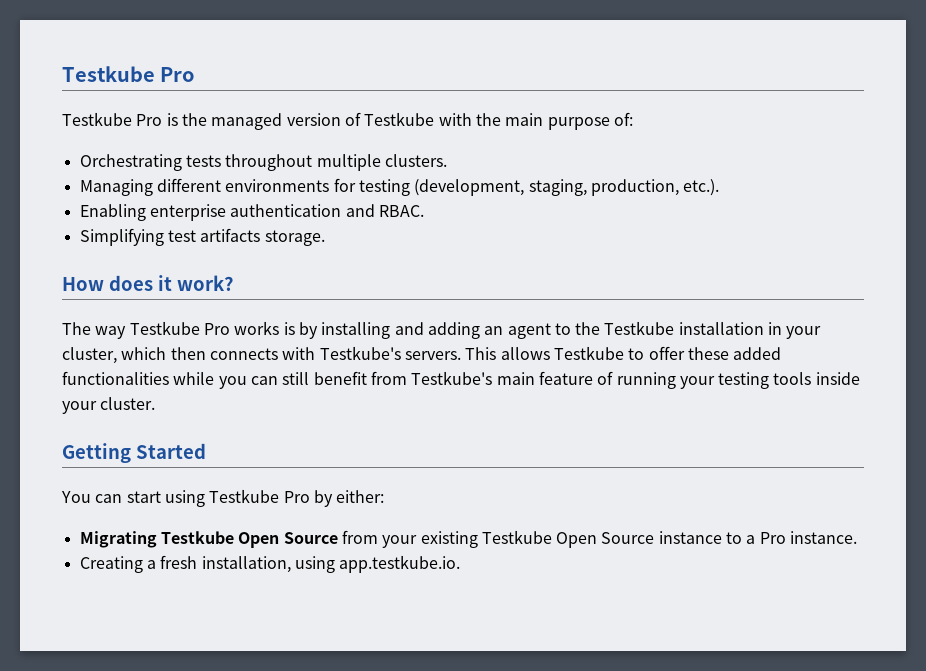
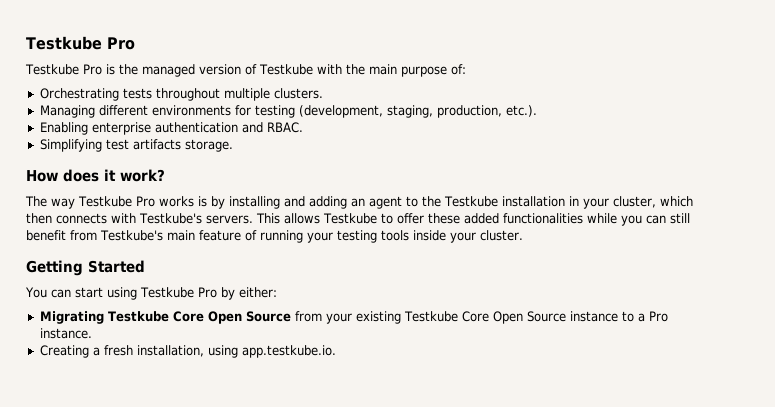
(234, 537) none -> [172,311,204,322] Core
(552, 537) none -> [461,311,489,322] Core

